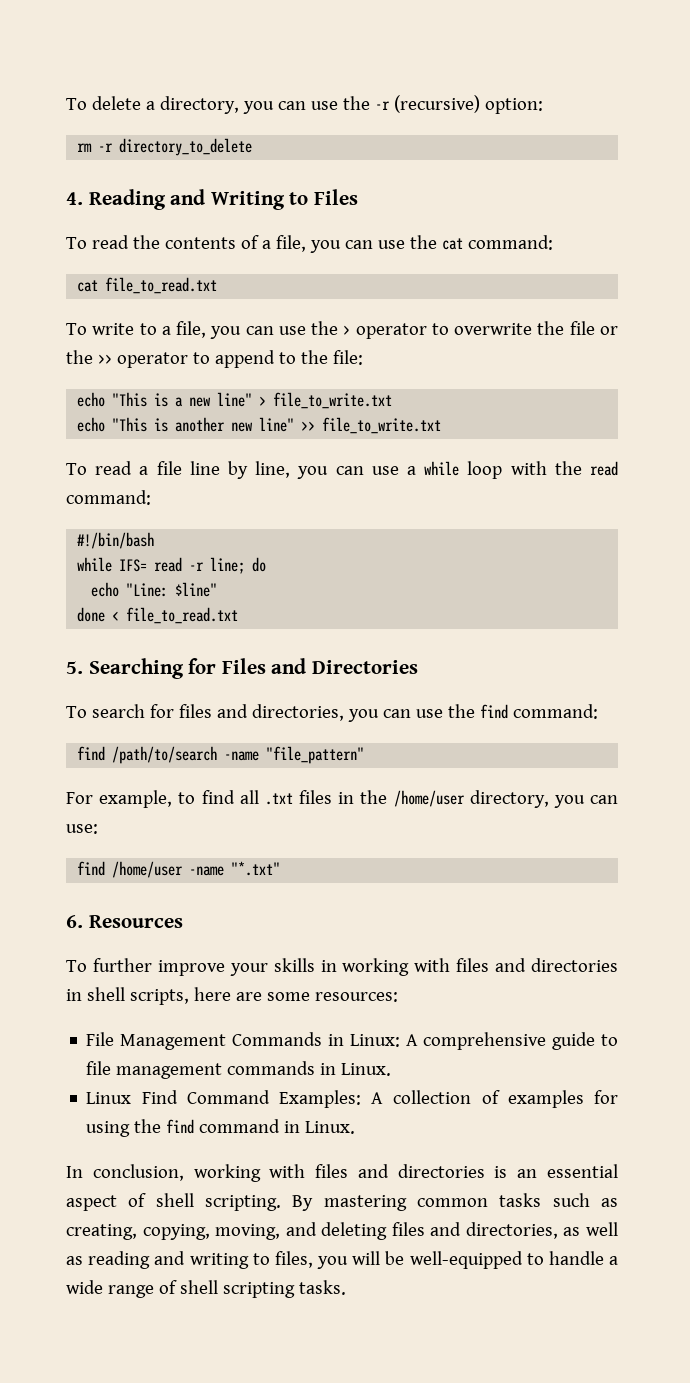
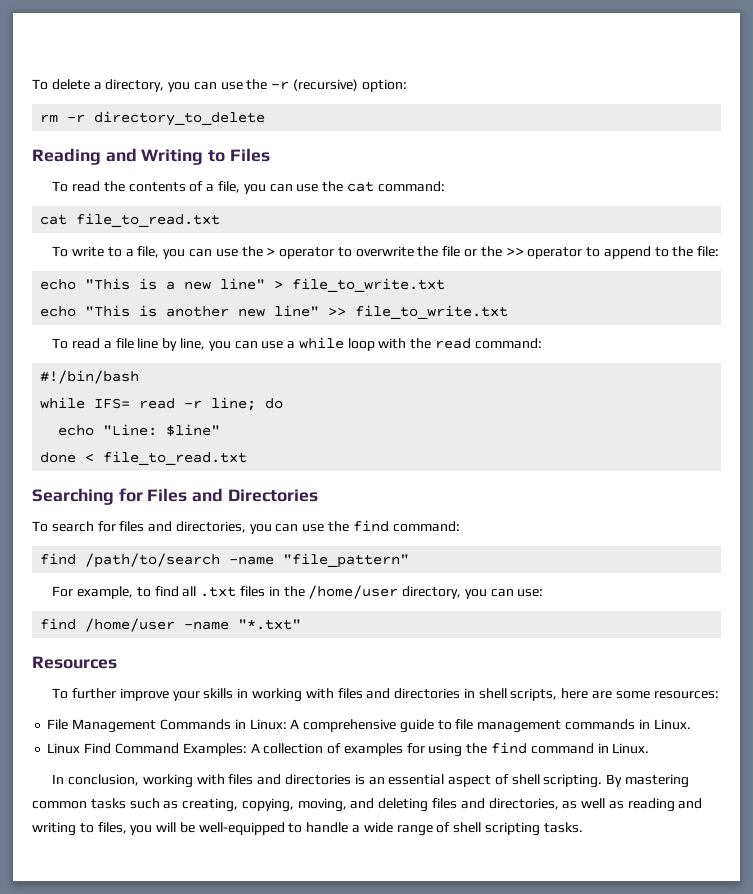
[66,192,83,205] 4. -> (266, 118) none
[66,661,83,674] 5. -> (248, 458) none
[66,915,83,928] 6. -> (302, 624) none

